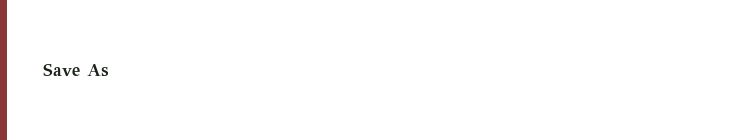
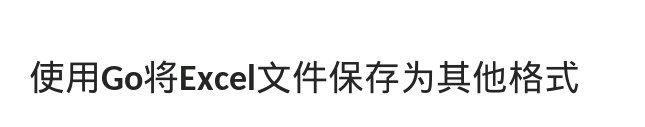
[43,63,109,77] Save As -> [29,60,580,94] 使用Go将Excel文件保存为其他格式

